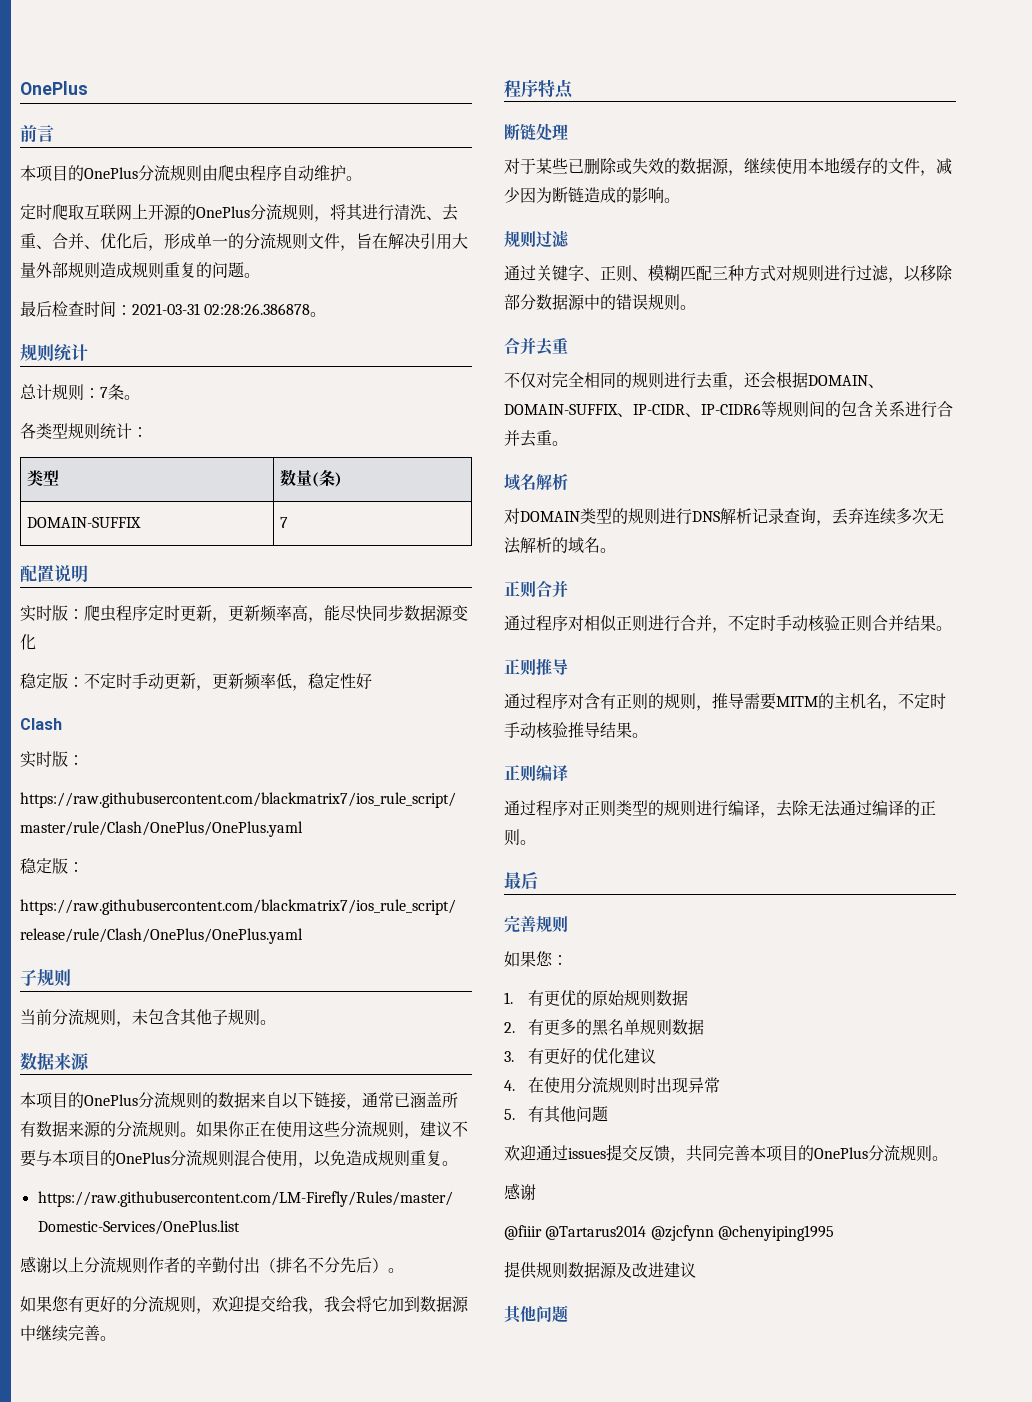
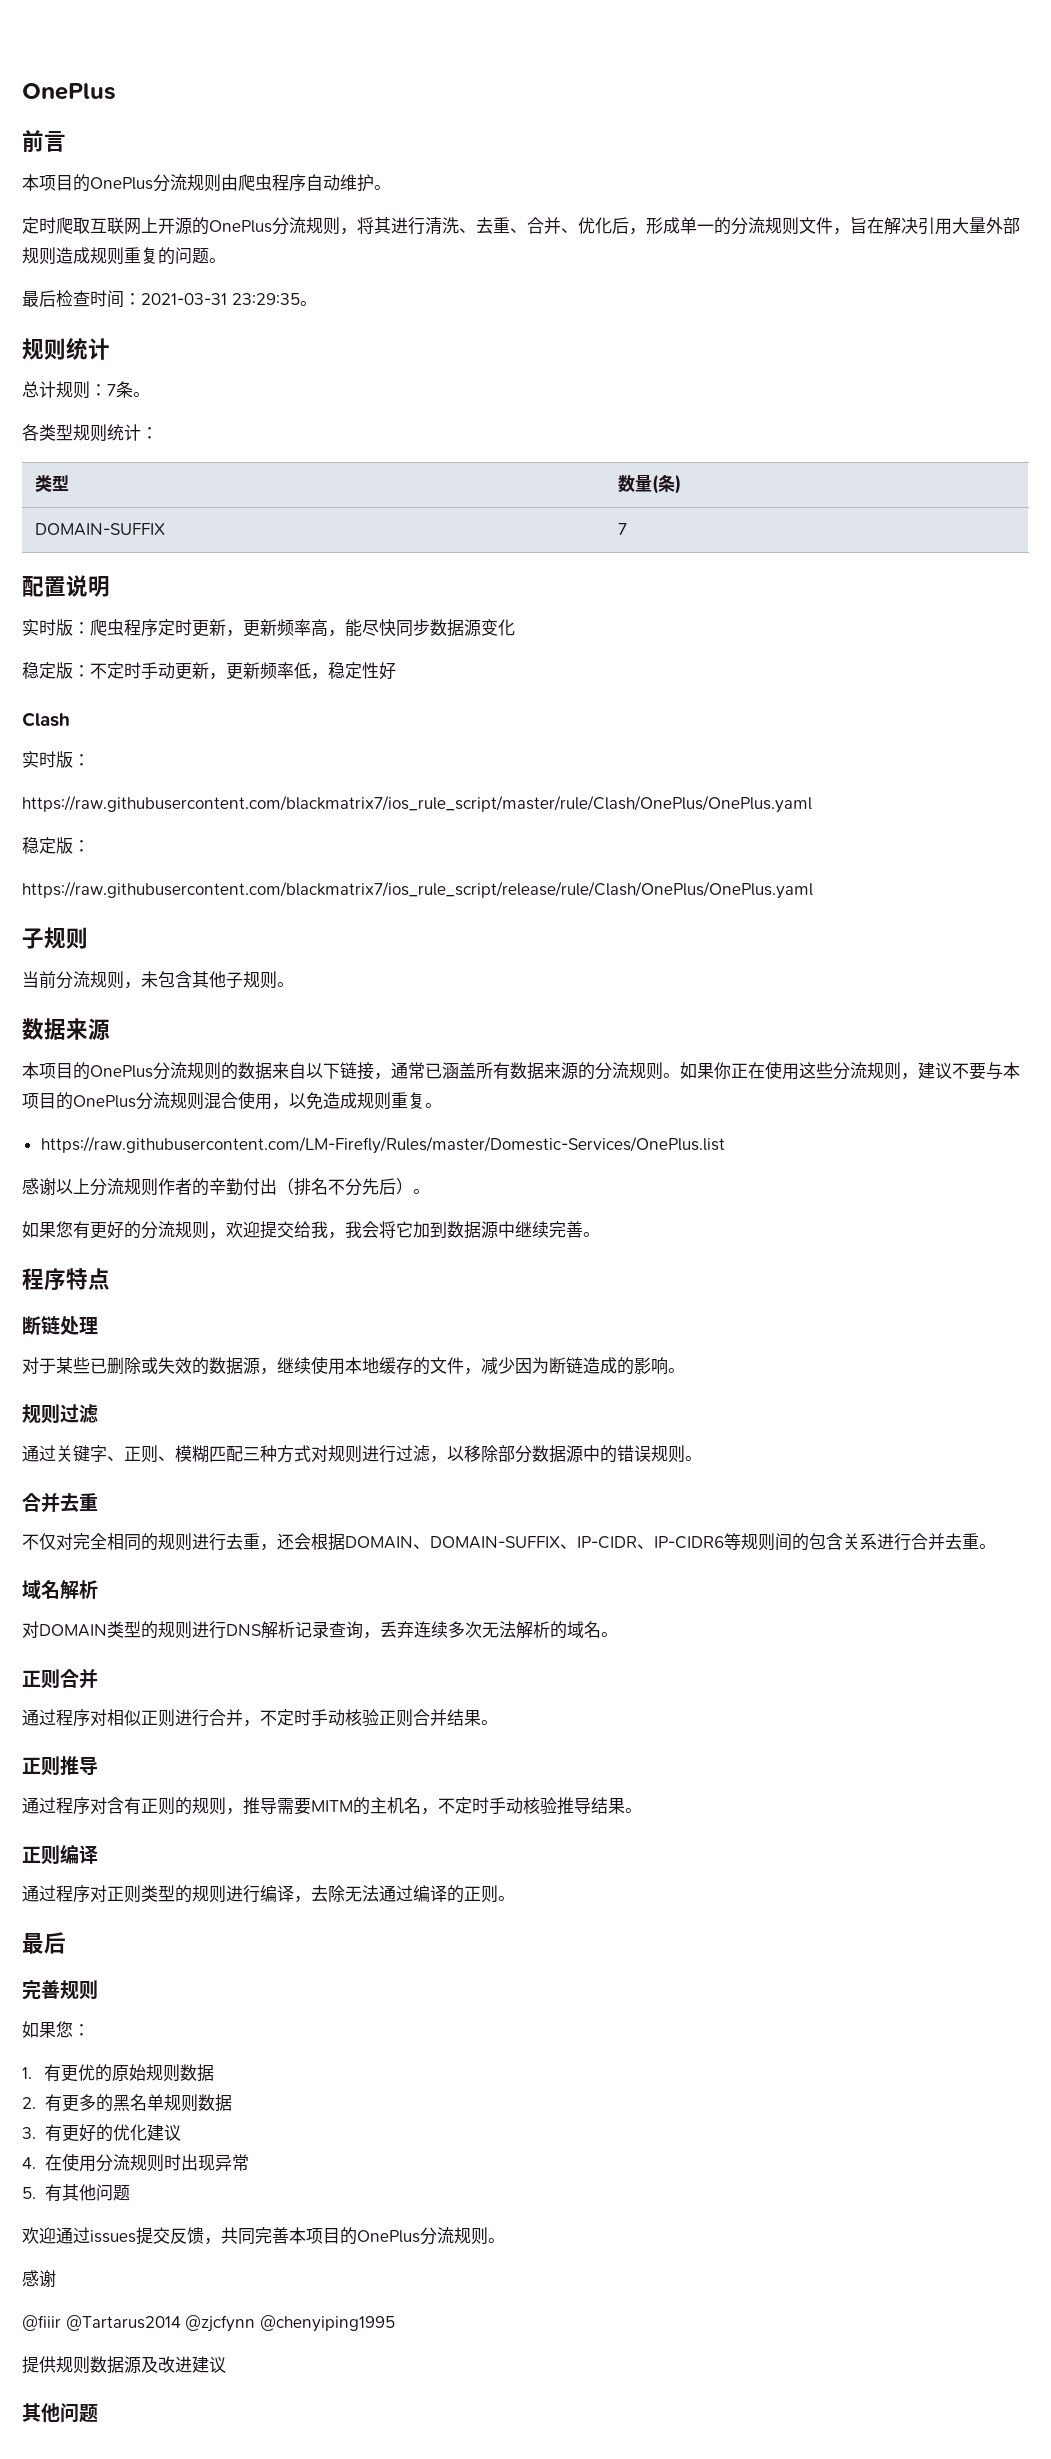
[204,303,311,315] 02:28:26.386878 -> [231,293,300,305] 23:29:35

